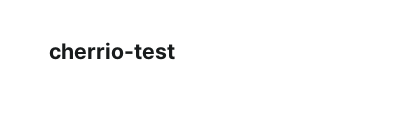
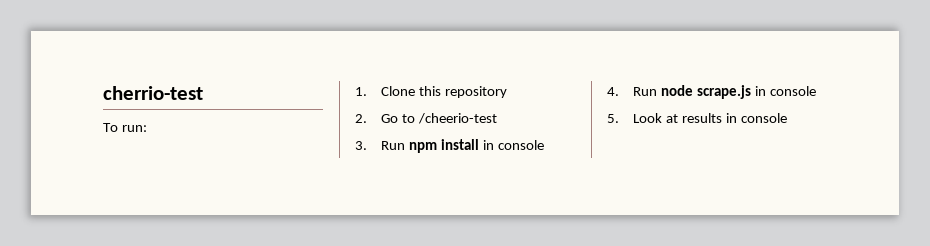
(175, 51) none -> [103,123,147,132] [355,86,508,98] [355,113,498,124] [355,139,544,153] [607,85,816,99] [607,113,787,123] // To run: // 1. Clone this repository // 2. Go to /cheerio-test // 3. Run npm install in console // 4. Run node scrape.js in console // 5. Look at results in console

